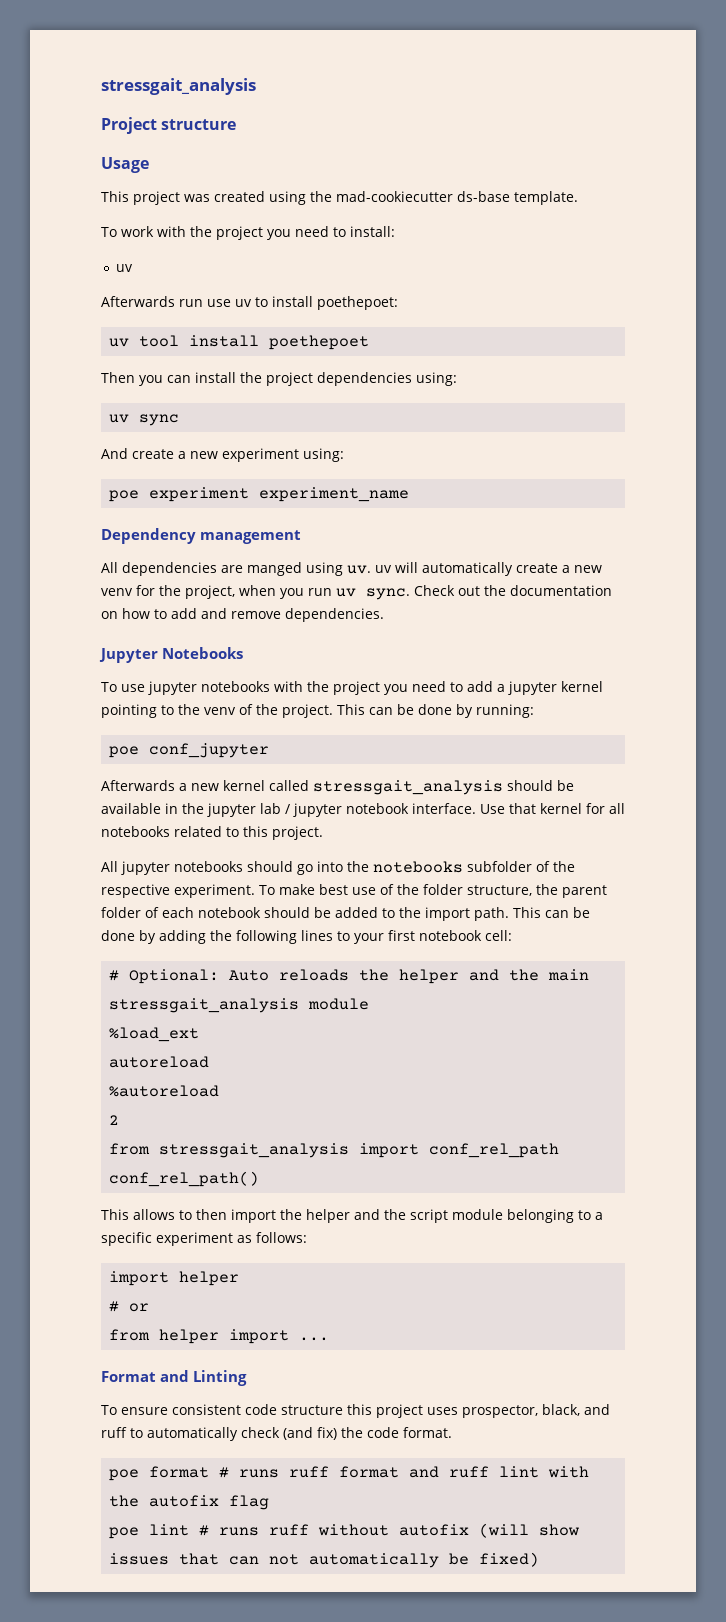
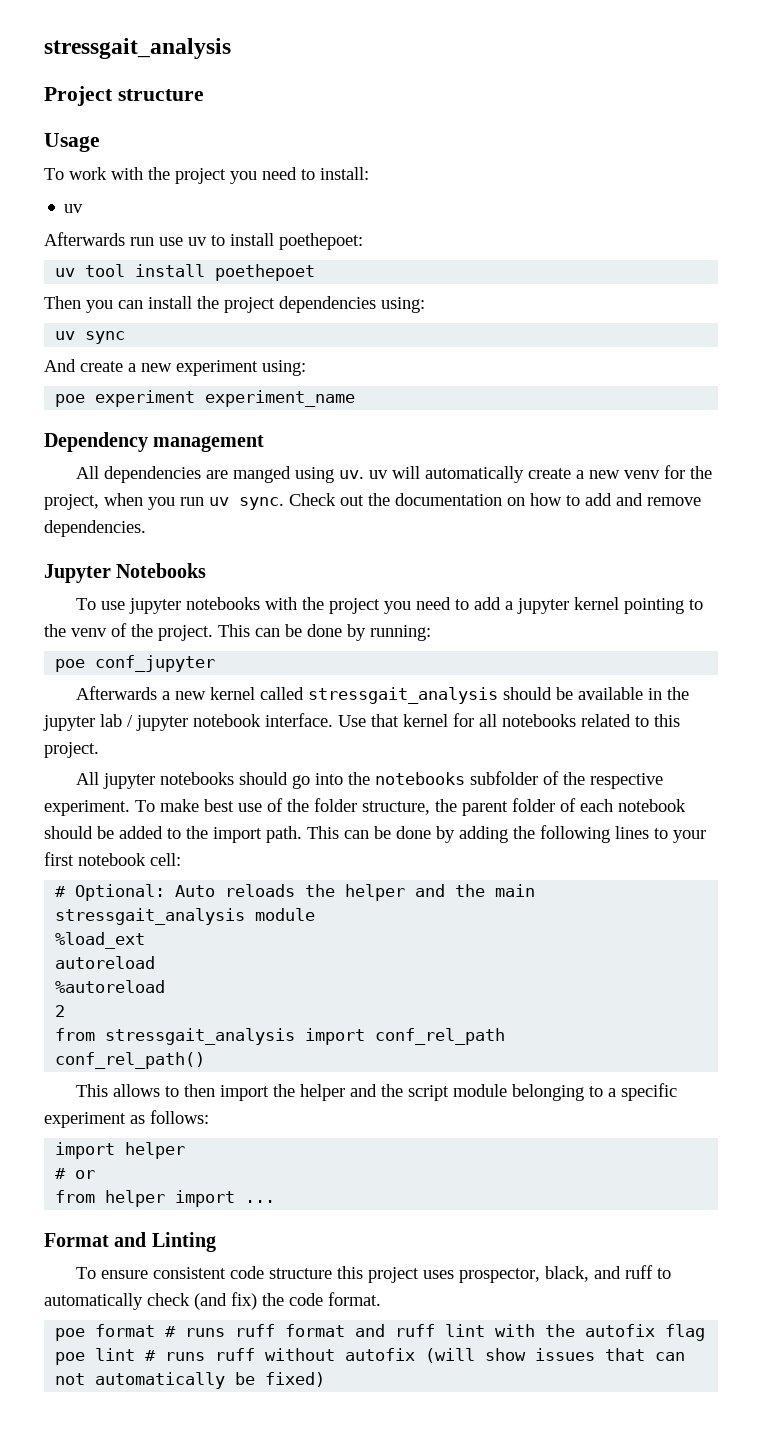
[101,191,578,205] // This project was created using the mad-cookiecutter ds-base template. -> (100, 142) none

